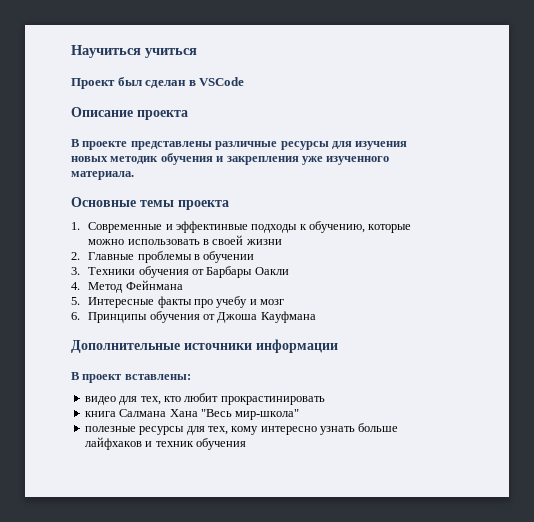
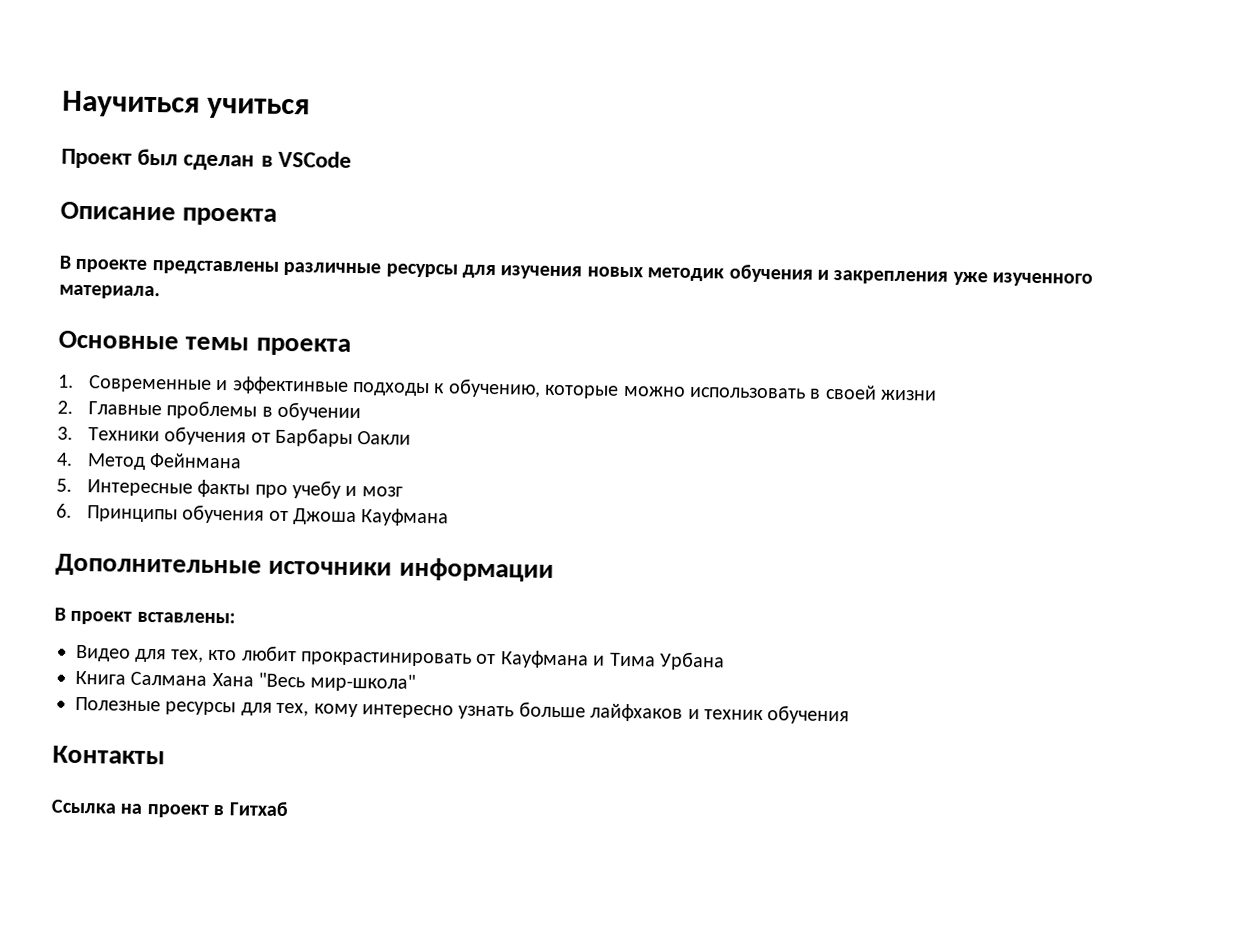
[84,396,116,405] видео -> [76,644,131,662] Видео
[84,411,116,417] // книга -> [476,650,725,671] [75,670,126,685] от Кауфмана и Тима Урбана // Книга
[84,426,136,432] полезные -> [75,696,161,712] Полезные
(246, 444) none -> [52,745,165,765] [51,799,288,818] // Контакты // Ссылка на проект в Гитхаб

